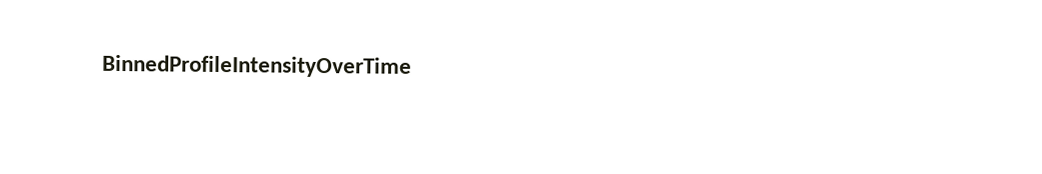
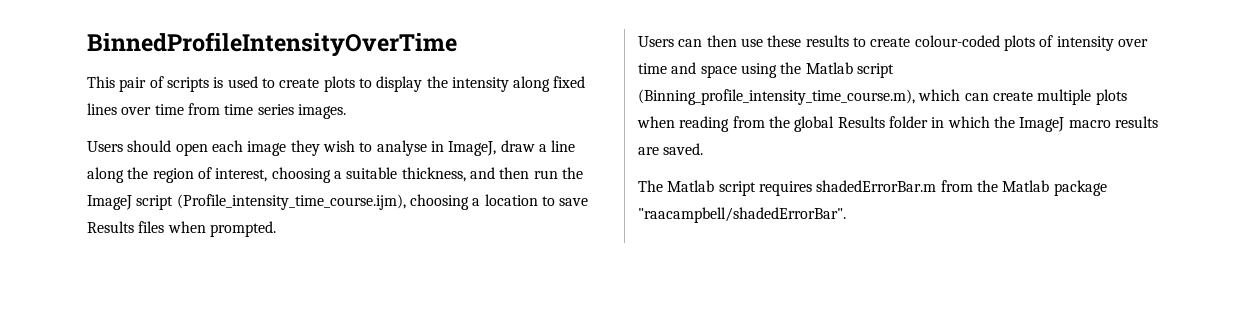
(412, 66) none -> [87,76,586,92] [87,103,346,119] [87,140,576,156] [87,167,583,183] [87,194,589,210] [87,221,276,237] [638,35,1148,51] [638,62,894,78] [638,89,1127,105] [637,116,1158,132] [638,143,704,155] [638,180,1107,196] [638,207,846,223] // This pair of scripts is used to create plots to display the intensity along fixed lines over time from time series images. // Users should open each image they wish to analyse in ImageJ, draw a line along the region of interest, choosing a suitable thickness, and then run the ImageJ script (Profile_intensity_time_course.ijm), choosing a location to save Results files when prompted. // Users can then use these results to create colour-coded plots of intensity over time and space using the Matlab script (Binning_profile_intensity_time_course.m), which can create multiple plots when reading from the global Results folder in which the ImageJ macro results are saved. // The Matlab script requires shadedErrorBar.m from the Matlab package "raacampbell/shadedErrorBar".

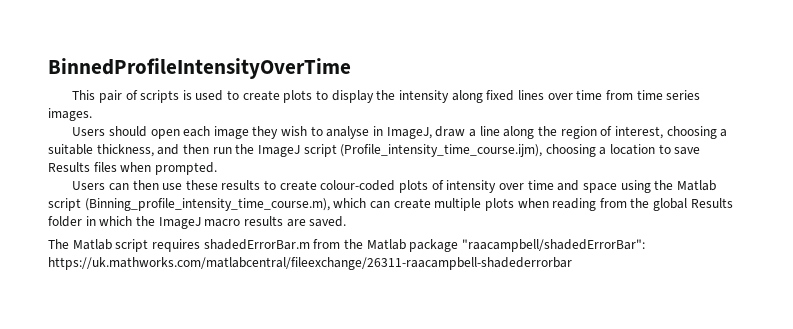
[638,207,846,223] "raacampbell/shadedErrorBar". -> [461,239,645,252] [48,257,572,270] "raacampbell/shadedErrorBar": https://uk.mathworks.com/matlabcentral/fileexchange/26311-raacampbell-shadederrorbar

